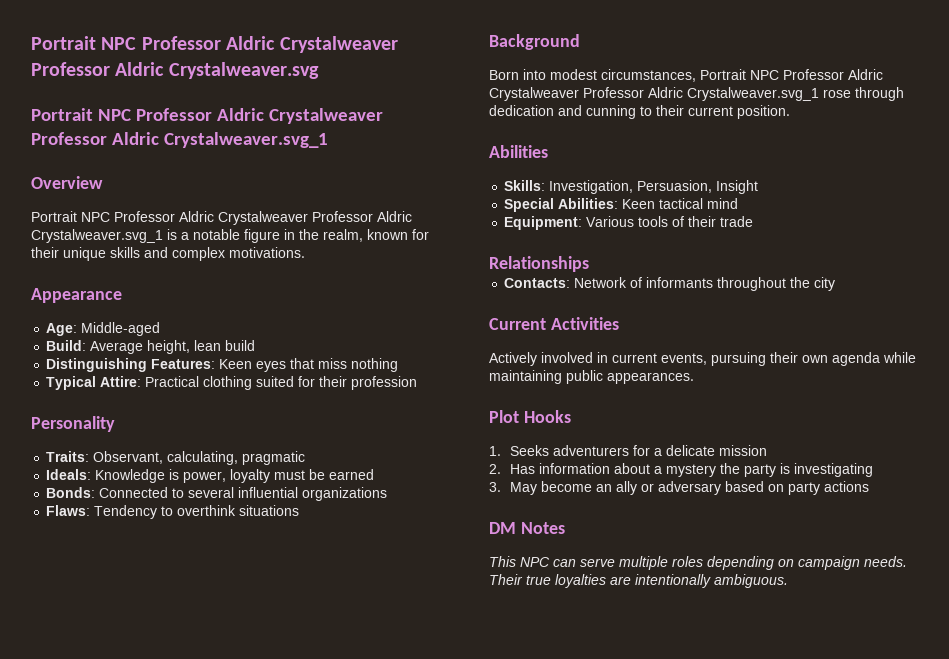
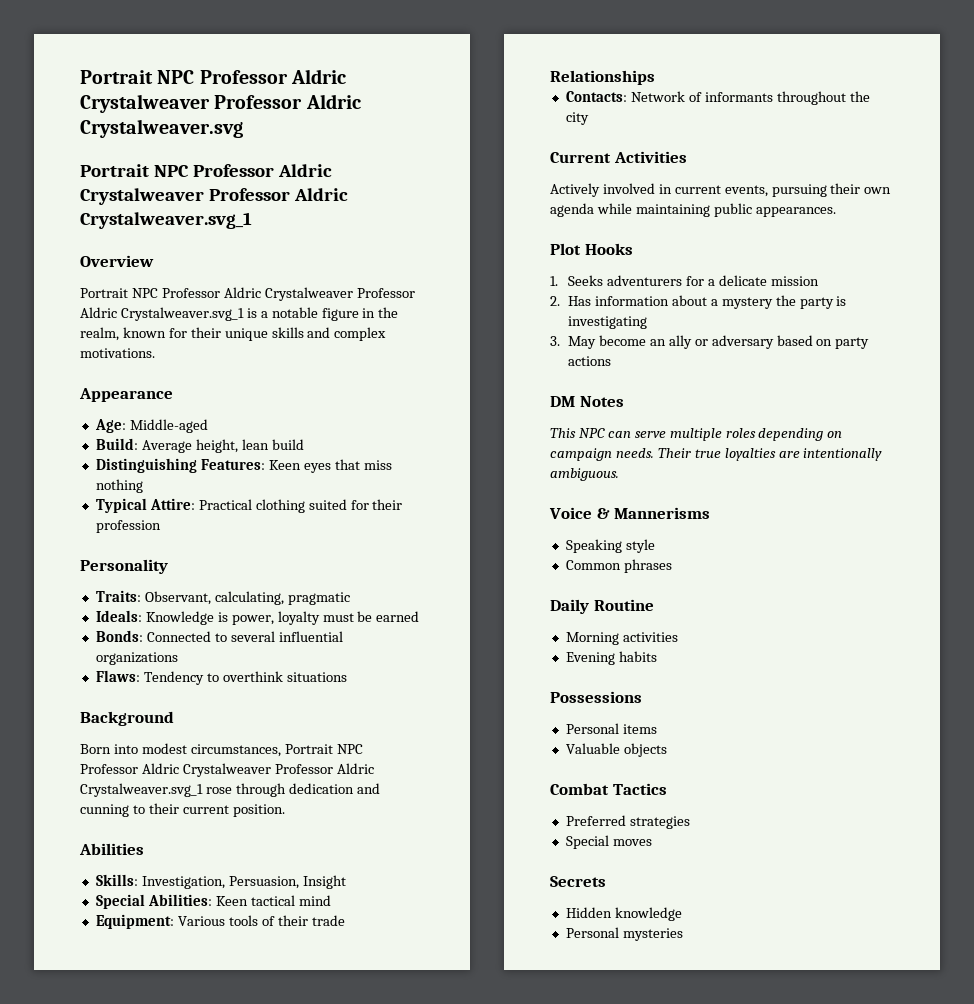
(788, 581) none -> [549,507,711,519] [565,539,655,553] [565,559,672,573] [550,599,654,614] [565,632,678,645] [565,651,657,665] [550,691,642,703] [565,723,657,734] [565,743,667,757] [550,783,667,795] [565,815,690,829] [565,835,652,849] [550,876,606,887] [565,907,682,921] [565,927,683,941] // Voice & Mannerisms // Speaking style // Common phrases // Daily Routine // Morning activities // Evening habits // Possessions // Personal items // Valuable objects // Combat Tactics // Preferred strategies // Special moves // Secrets // Hidden knowledge // Personal mysteries

